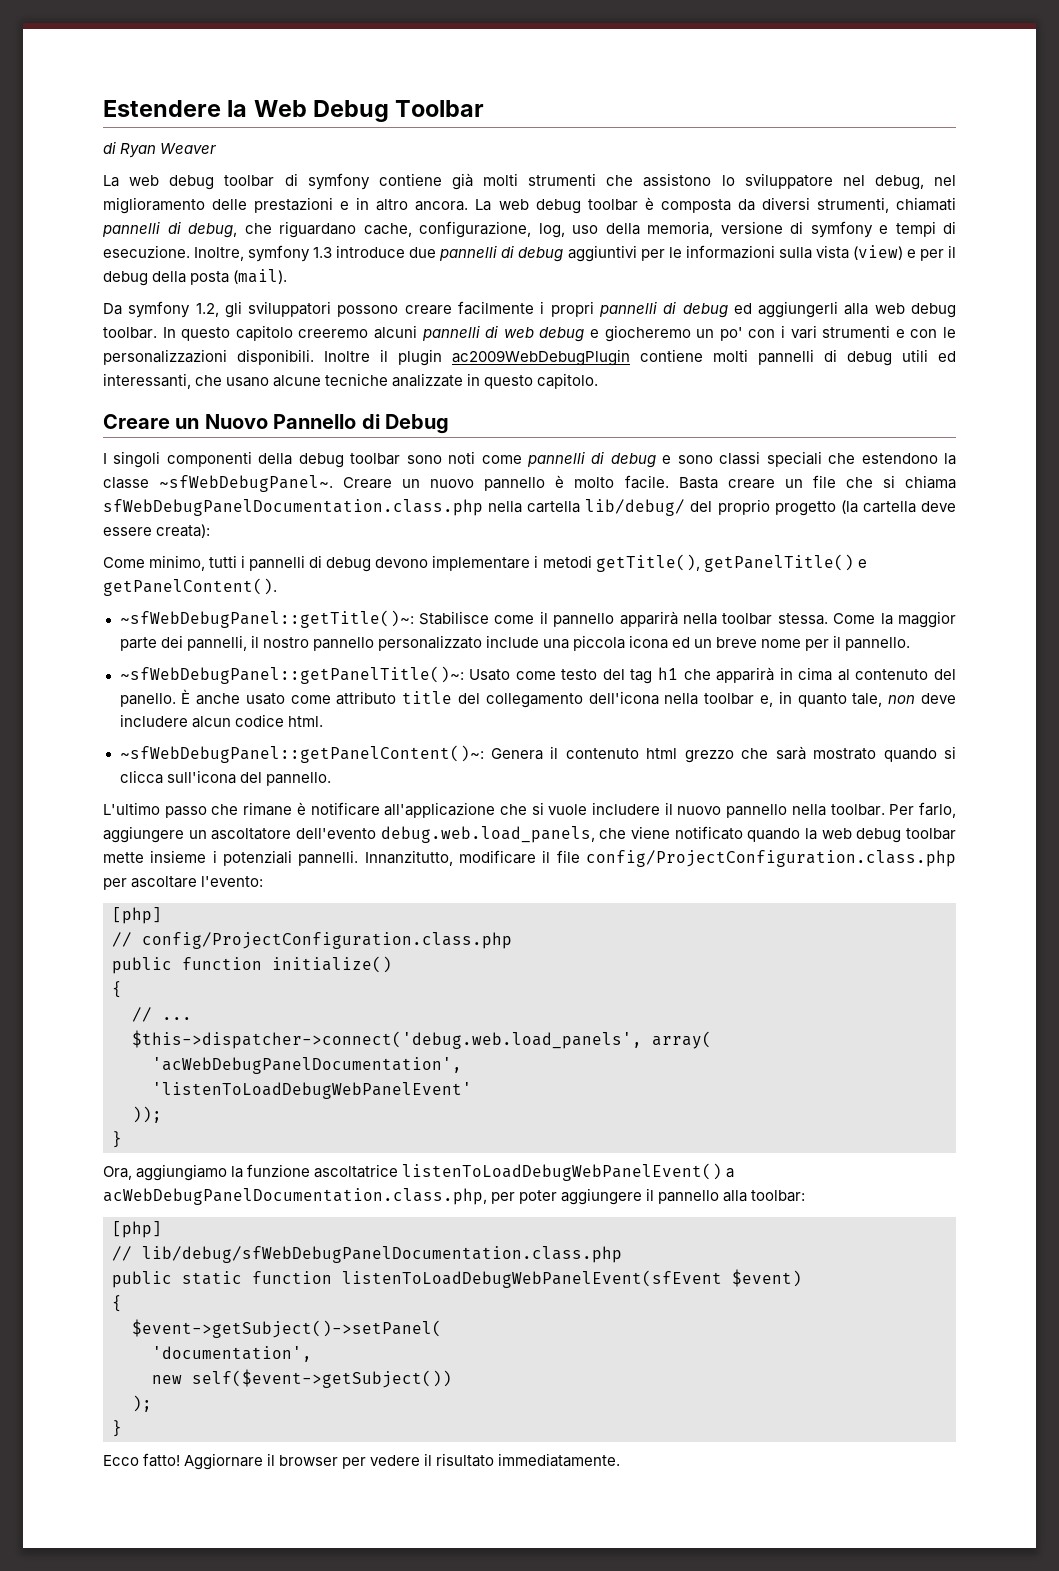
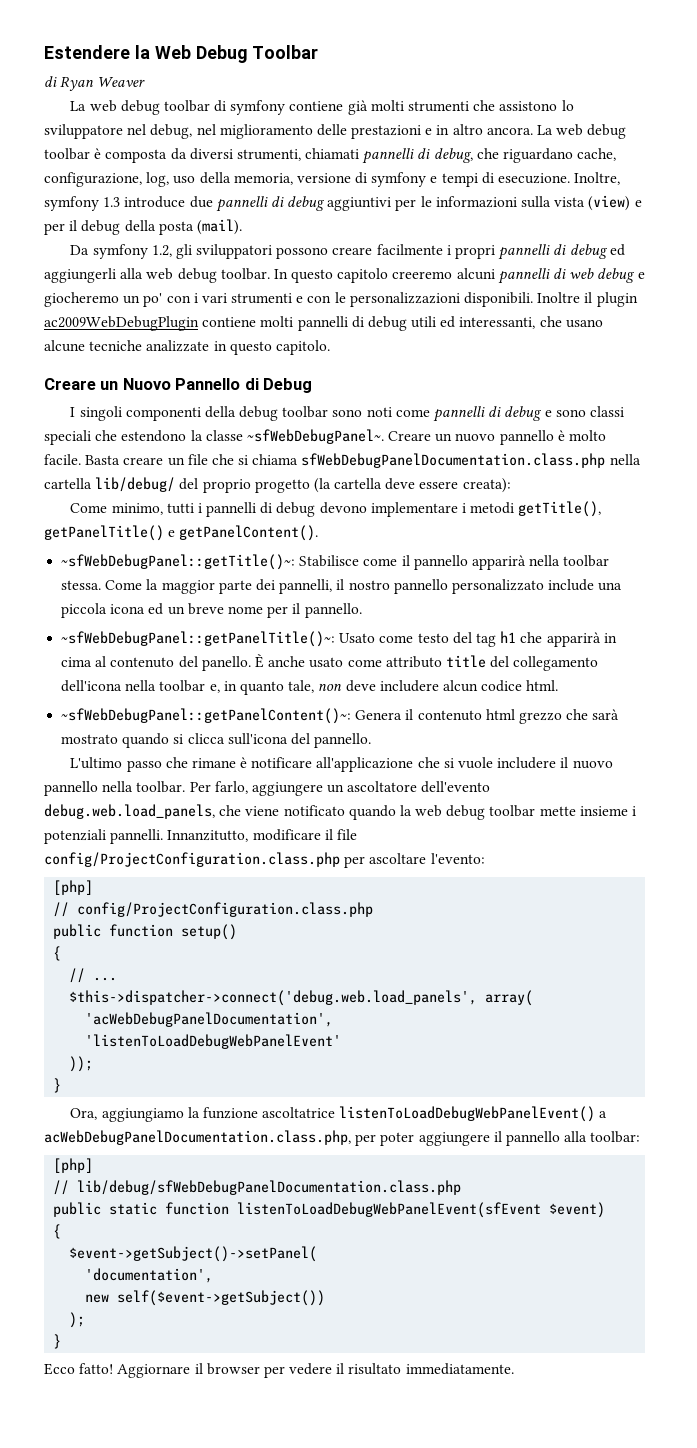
[272,956,392,973] initialize() -> [181,924,238,940] setup()

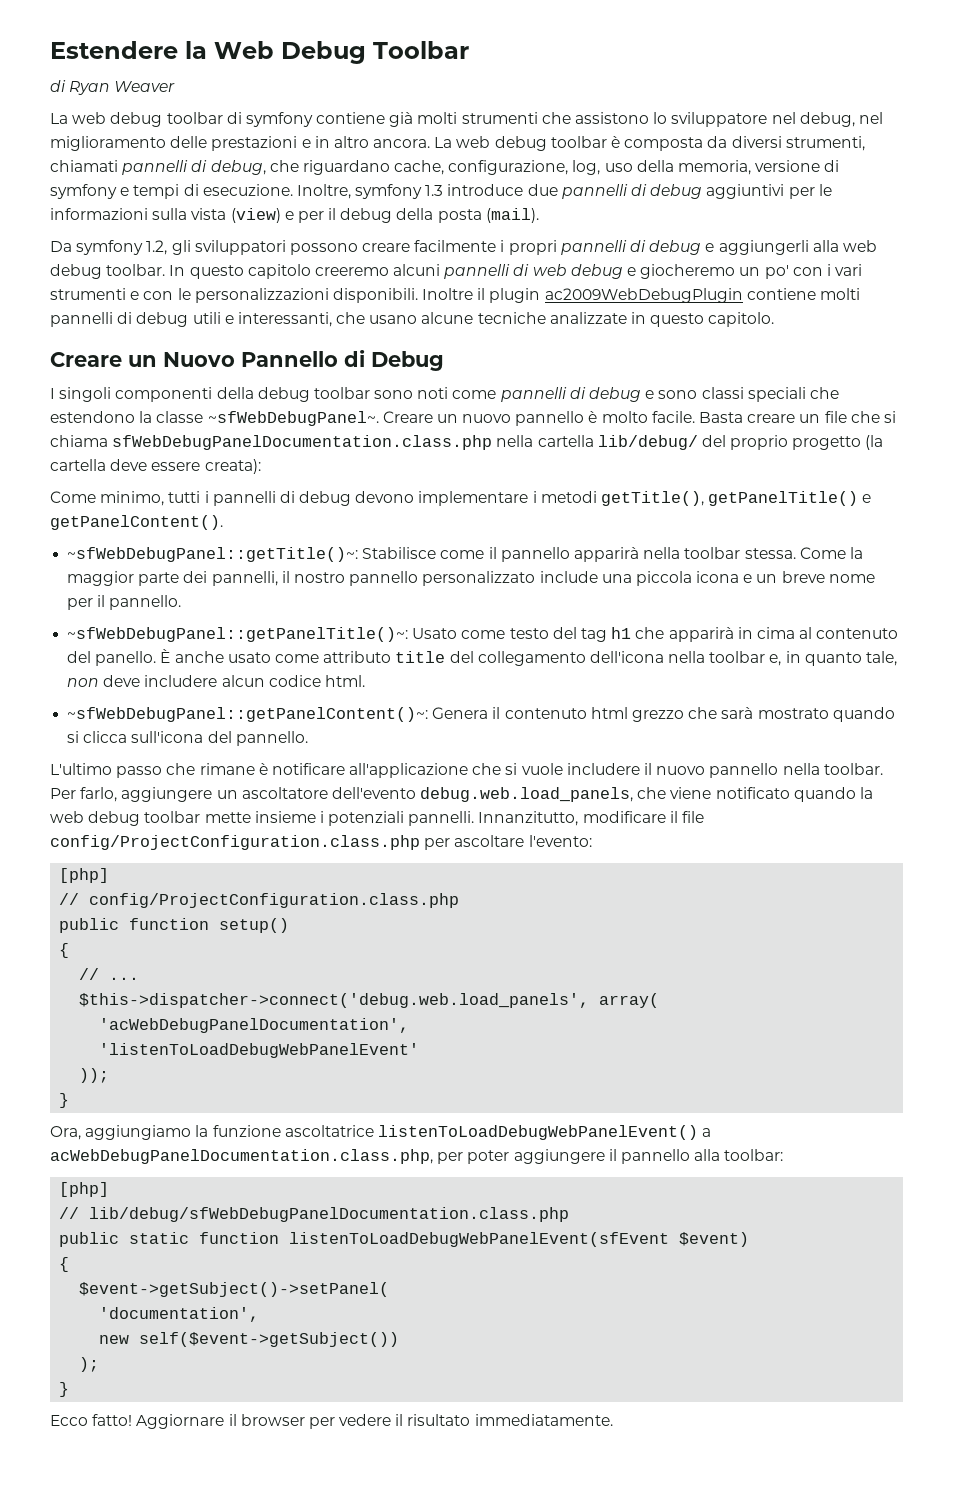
[609,244,625,256] ed -> [705,243,715,252] e
[440,316,456,328] ed -> [224,315,234,324] e
[148,603,164,615] ed -> [743,574,753,583] e

